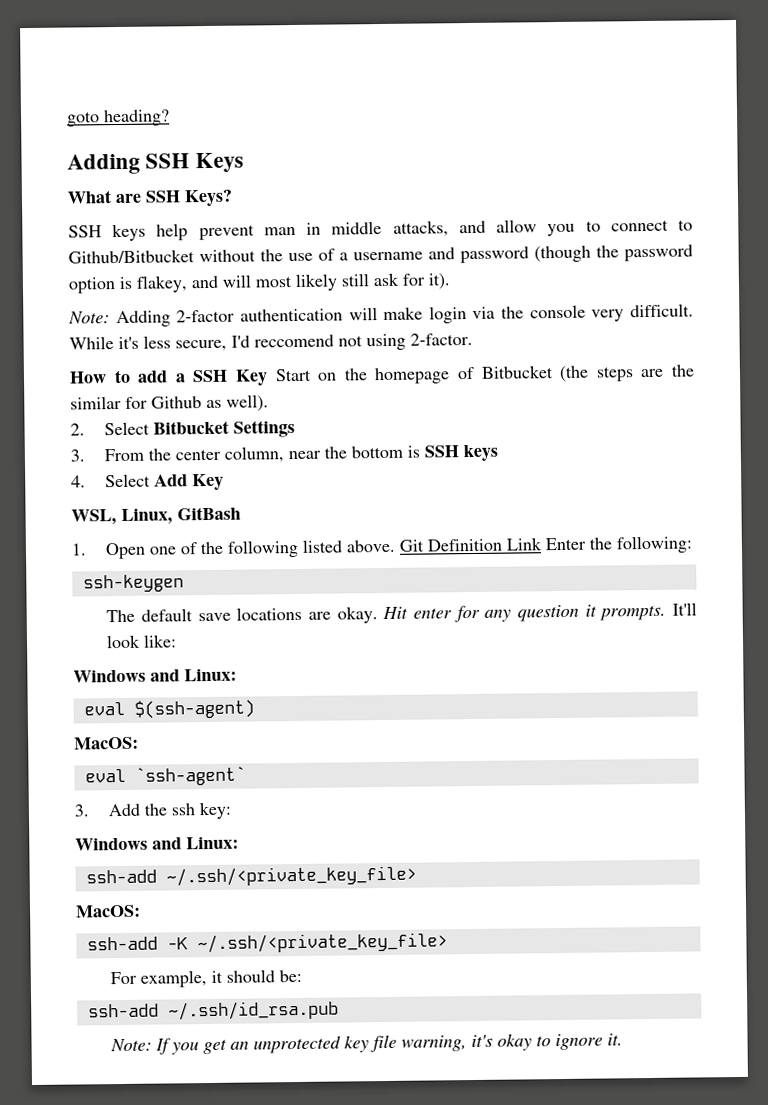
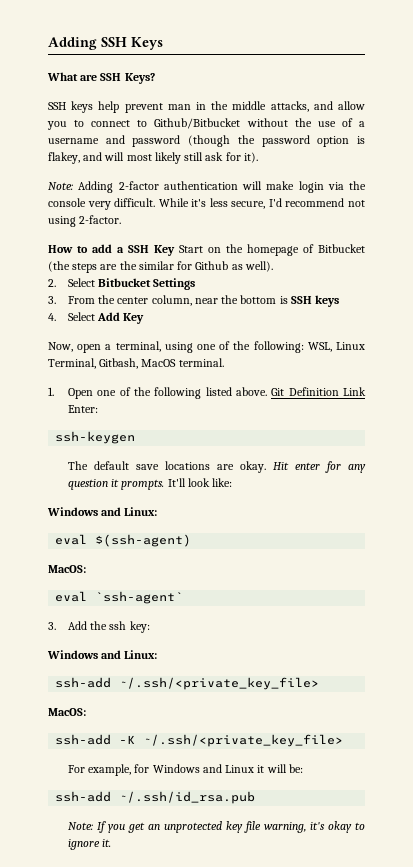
[66,109,170,127] goto heading? // -> (48, 43) none
(322, 228) none -> [211,101,229,110] the
[254,334,334,348] reccomend -> [285,198,345,207] recommend
[71,506,241,526] WSL, Linux, GitBash -> [48,341,365,353] [48,358,224,369] Now, open a terminal, using one of the following: WSL, Linux Terminal, Gitbash, MacOS terminal.
[545,535,694,554] Enter the following: -> [67,405,98,413] Enter:
[211,969,276,983] it should -> [134,764,287,773] for Windows and Linux it will

